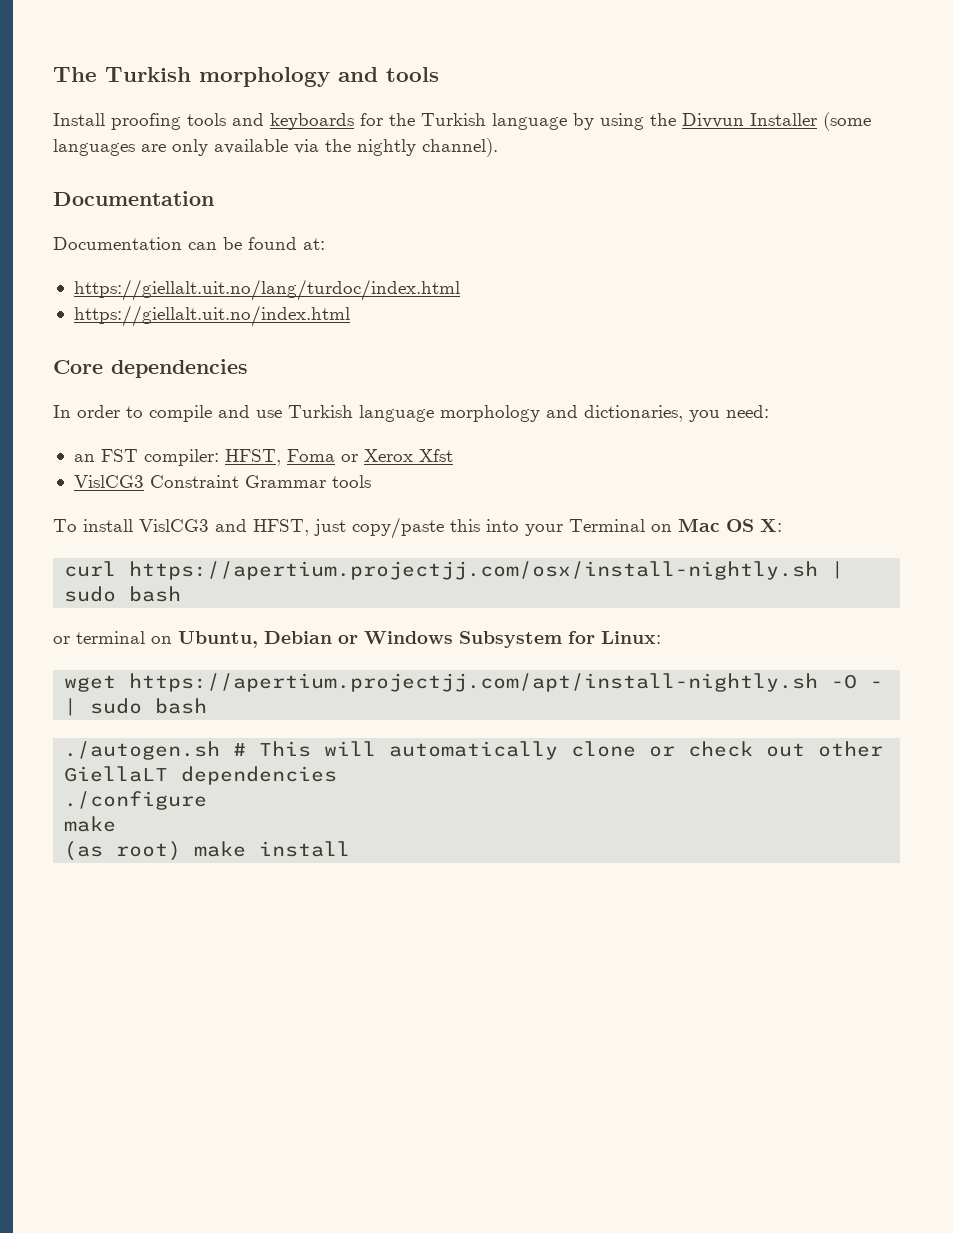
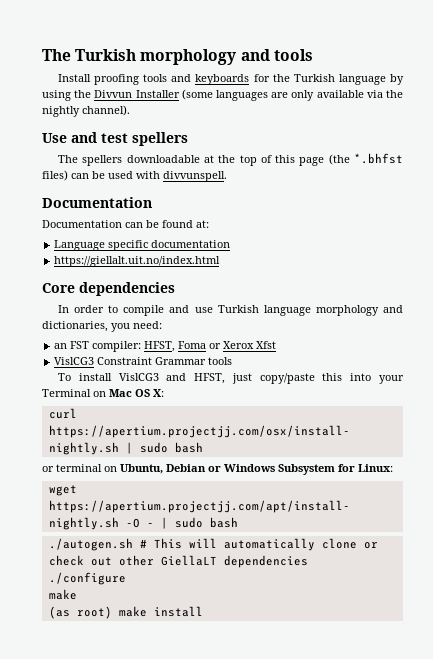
(498, 147) none -> [42,132,188,146] [58,153,403,166] [42,170,227,182] // Use and test spellers // The spellers downloadable at the top of this page (the *.bhfst files) can be used with divvunspell.
[73,279,460,301] https://giellalt.uit.no/lang/turdoc/index.html -> [54,240,231,251] Language specific documentation

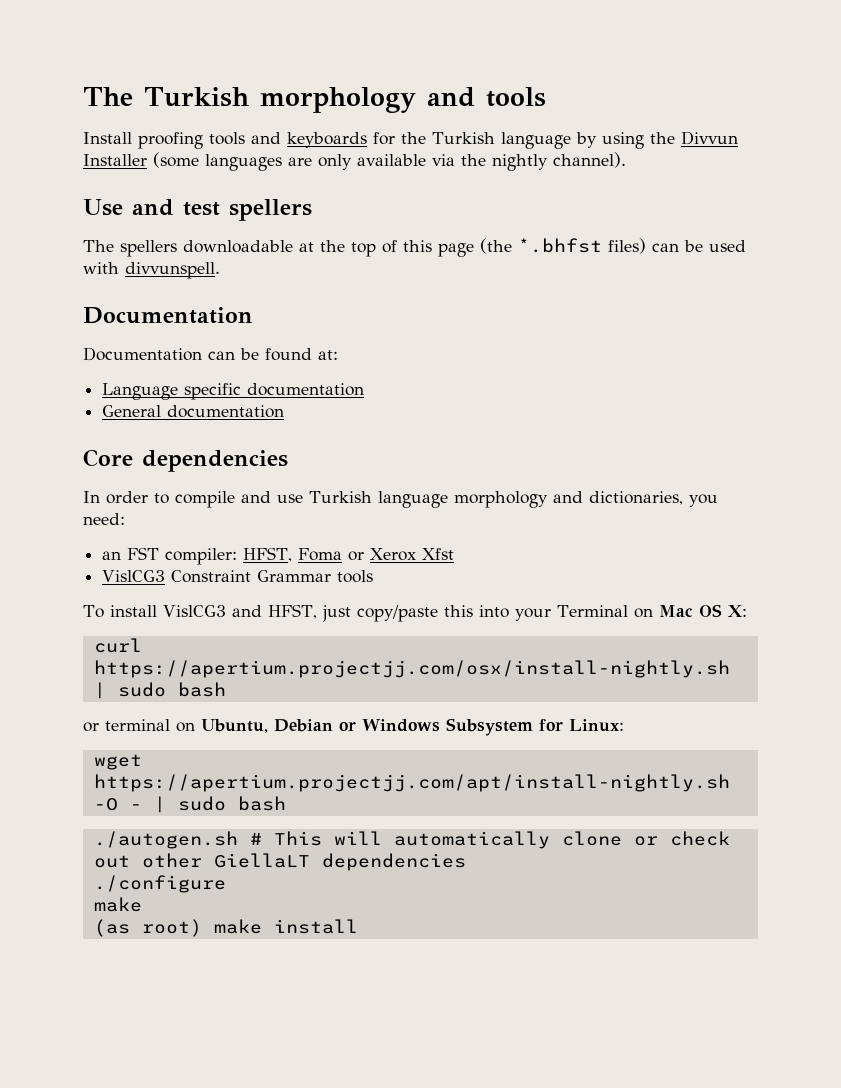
[54,256,221,267] https://giellalt.uit.no/index.html -> [102,405,285,418] General documentation

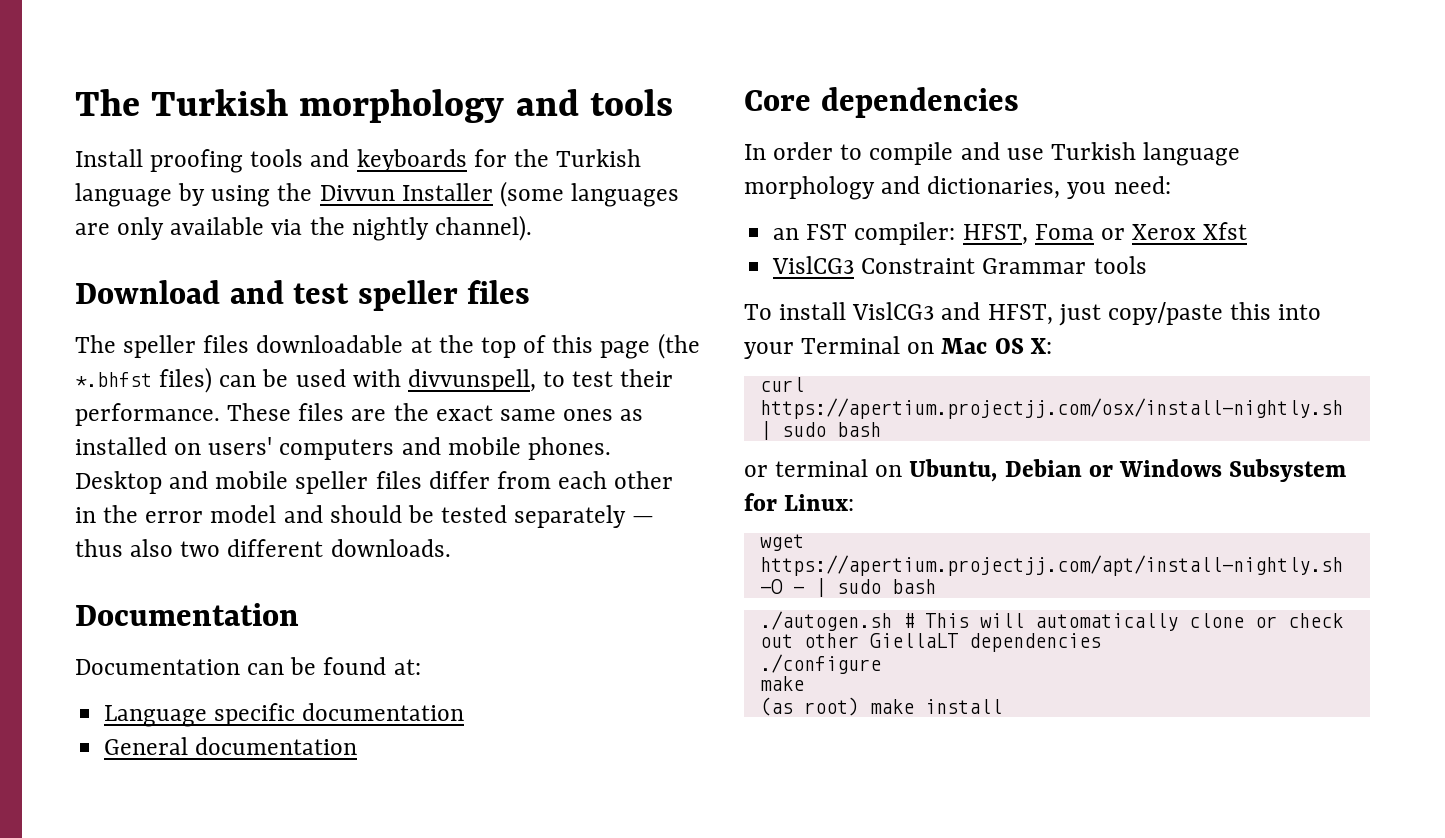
[83,199,123,216] Use -> [75,280,220,304] Download
[229,199,312,221] [83,240,177,257] spellers // The spellers -> [357,280,531,311] [75,335,250,358] speller files // The speller files
[125,262,220,279] divvunspell. -> [407,369,674,392] [75,403,644,426] [75,437,611,460] [75,471,674,494] [75,505,655,528] [75,539,451,557] divvunspell, to test their performance. These files are the exact same ones as installed on users' computers and mobile phones. Desktop and mobile speller files differ from each other in the error model and should be tested separately — thus also two different downloads.

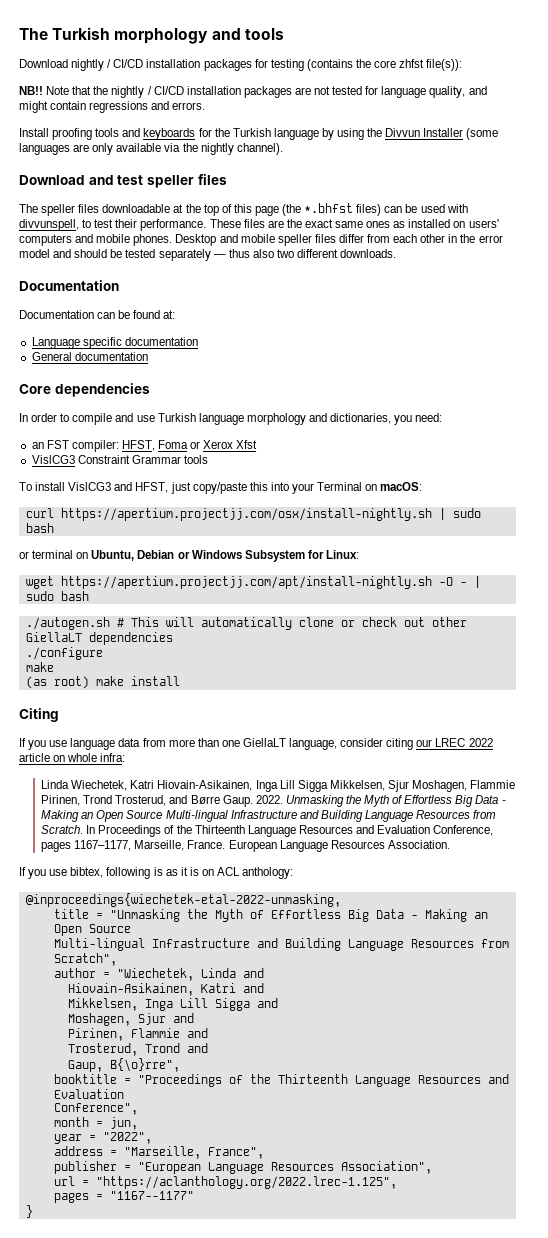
(673, 102) none -> [19,59,463,71] [19,86,487,98] [19,101,206,113] // Download nightly / CI/CD installation packages for testing (contains the core zhfst file(s)): // NB!! Note that the nightly / CI/CD installation packages are not tested for language quality, and might contain regressions and errors.
[941,338,1052,354] Mac OS X: -> [380,482,423,491] macOS:
(1002, 706) none -> [19,708,59,722] [19,738,493,750] [19,753,126,762] [41,780,516,792] [41,795,506,807] [41,810,497,822] [41,825,494,837] [41,840,450,852] [19,867,294,879] [25,893,341,907] [53,909,488,922] [53,924,131,936] [53,938,509,951] [53,953,117,966] [53,968,264,981] [67,983,264,996] [67,998,278,1011] [67,1013,194,1026] [67,1028,208,1041] [67,1043,208,1056] [67,1058,180,1072] [53,1074,509,1087] [53,1089,124,1099] [53,1103,138,1115] [53,1117,138,1130] [53,1132,152,1144] [53,1146,264,1159] [53,1161,432,1174] [53,1176,397,1189] [53,1191,194,1203] [25,1205,33,1218] // Citing // If you use language data from more than one GiellaLT language, consider citing our LREC 2022 article on whole infra: // Linda Wiechetek, Katri Hiovain-Asikainen, Inga Lill Sigga Mikkelsen, Sjur Moshagen, Flammie Pirinen, Trond Trosterud, and Børre Gaup. 2022. Unmasking the Myth of Effortless Big Data - Making an Open Source Multi-lingual Infrastructure and Building Language Resources from Scratch. In Proceedings of the Thirteenth Language Resources and Evaluation Conference, pages 1167–1177, Marseille, France. European Language Resources Association. // If you use bibtex, following is as it is on ACL anthology: // @inproceedings{wiechetek-etal-2022-unmasking, // title = "Unmasking the Myth of Effortless Big Data - Making an Open Source // Multi-lingual Infrastructure and Building Language Resources from Scratch", // author = "Wiechetek, Linda and // Hiovain-Asikainen, Katri and // Mikkelsen, Inga Lill Sigga and // Moshagen, Sjur and // Pirinen, Flammie and // Trosterud, Trond and // Gaup, B{\o}rre", // booktitle = "Proceedings of the Thirteenth Language Resources and Evaluation // Conference", // month = jun, // year = "2022", // address = "Marseille, France", // publisher = "European Language Resources Association", // url = "https://aclanthology.org/2022.lrec-1.125", // pages = "1167--1177" // }

